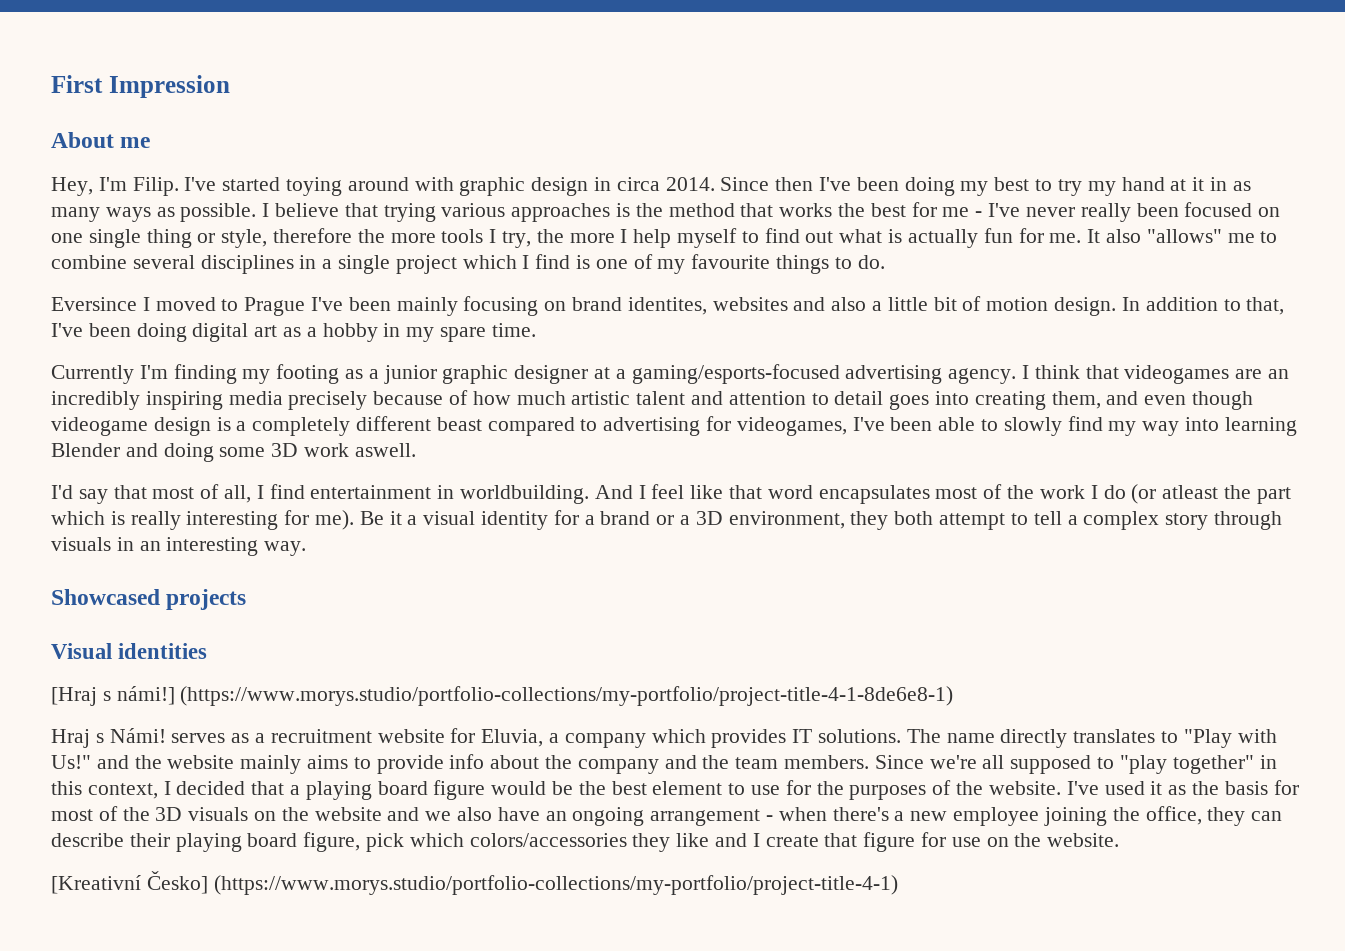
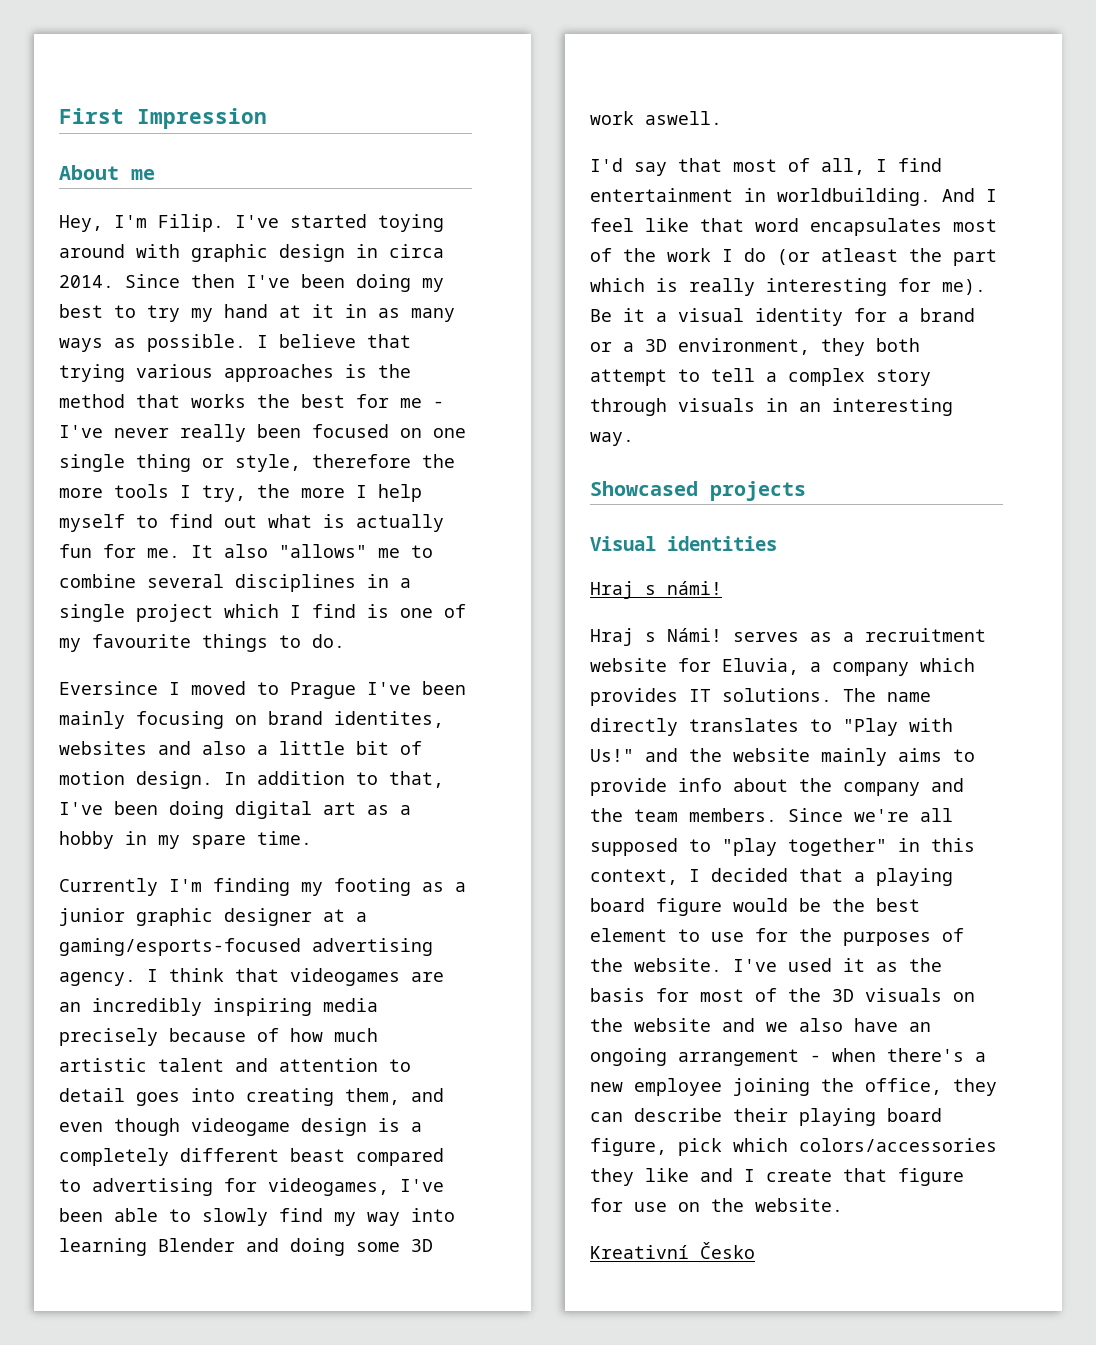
[51,686,954,706] [Hraj s námi!] (https://www.morys.studio/portfolio-collections/my-portfolio/project-title-4-1-8de6e8-1) -> [590,581,722,599] Hraj s námi!
[51,871,898,895] [Kreativní Česko] (https://www.morys.studio/portfolio-collections/my-portfolio/project-title-4-1) -> [590,1242,755,1259] Kreativní Česko

